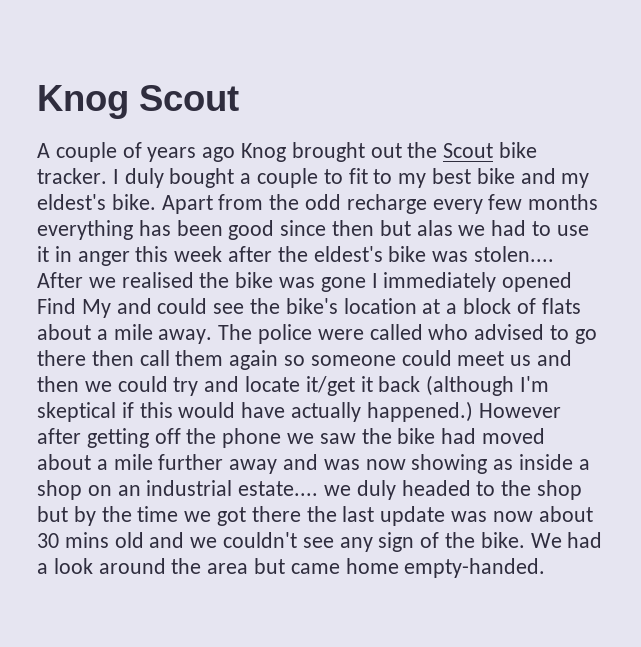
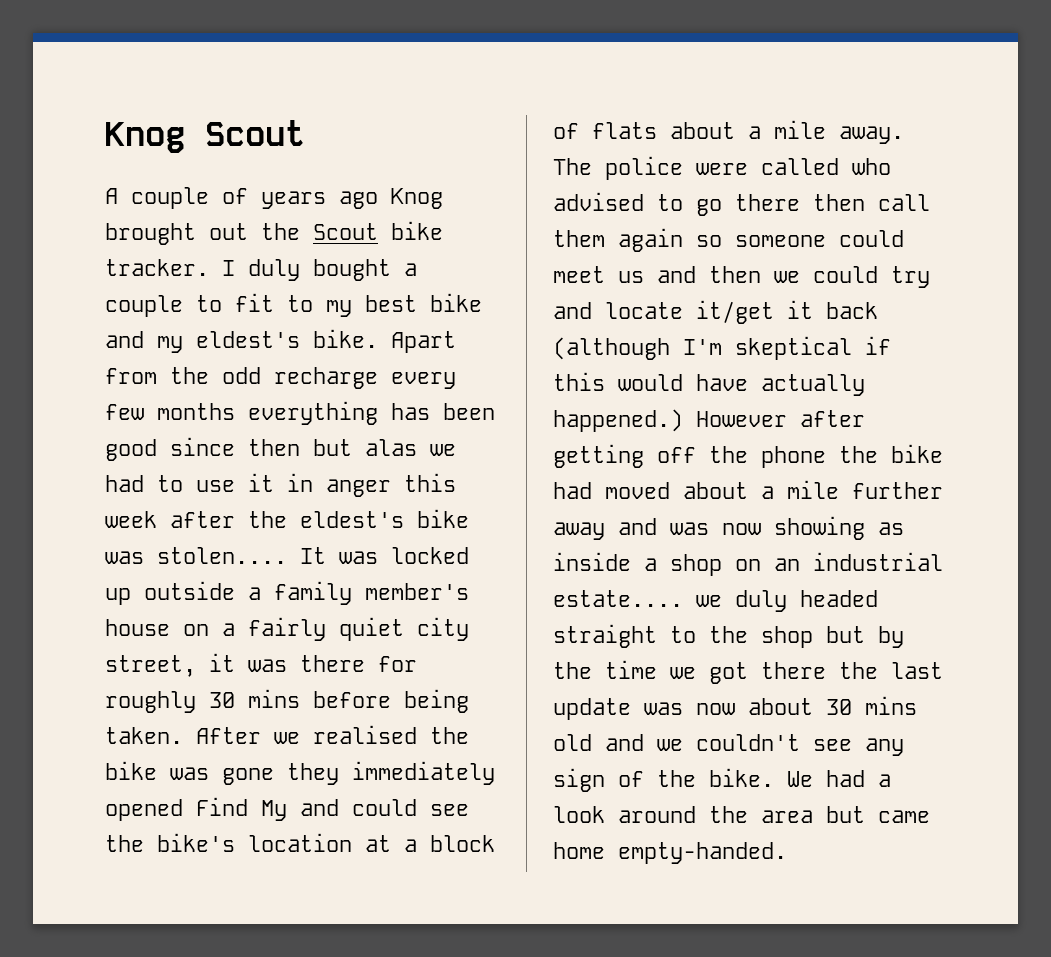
(555, 254) none -> [300,547,469,564] [105,581,469,605] [105,617,469,641] [105,653,417,677] [105,689,469,713] [105,727,183,744] It was locked up outside a family member's house on a fairly quiet city street, it was there for roughly 30 mins before being taken.
[371,273,378,288] I -> [287,763,339,785] they
[287,433,356,444] we saw -> (826, 457) none
(471, 488) none -> [553,624,657,648] straight

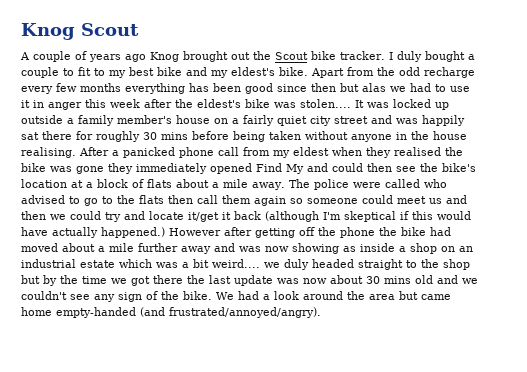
[105,653,287,677] street, it was -> [334,115,465,126] [21,132,39,140] street and was happily sat
[105,727,300,744] taken. After we -> [269,131,467,142] [21,147,391,158] taken without anyone in the house realising. After a panicked phone call from my eldest when they
(417, 807) none -> [367,163,392,172] then
[735,194,800,211] there -> [102,195,164,204] to the flats
[553,590,683,607] estate.... -> [80,259,260,268] estate which was a bit weird....
[618,842,787,864] empty-handed. -> [56,307,321,318] empty-handed (and frustrated/annoyed/angry).

